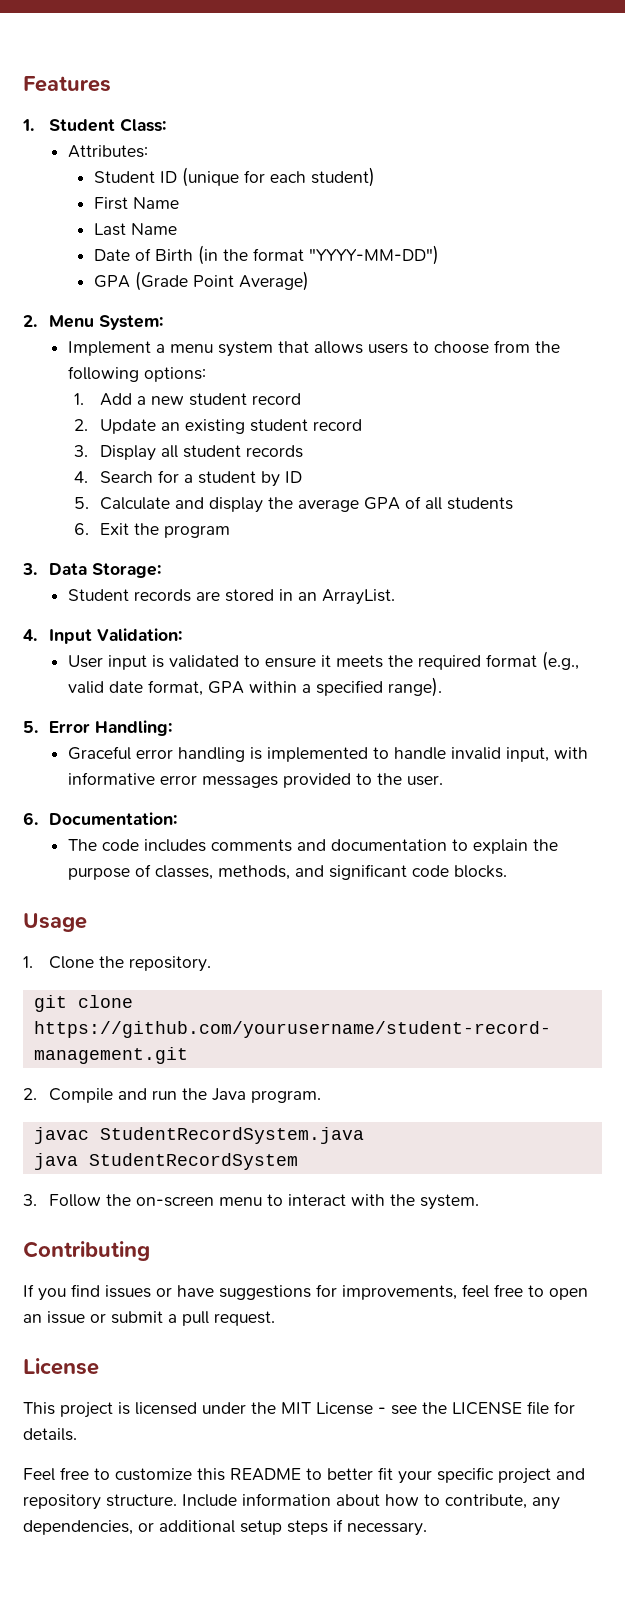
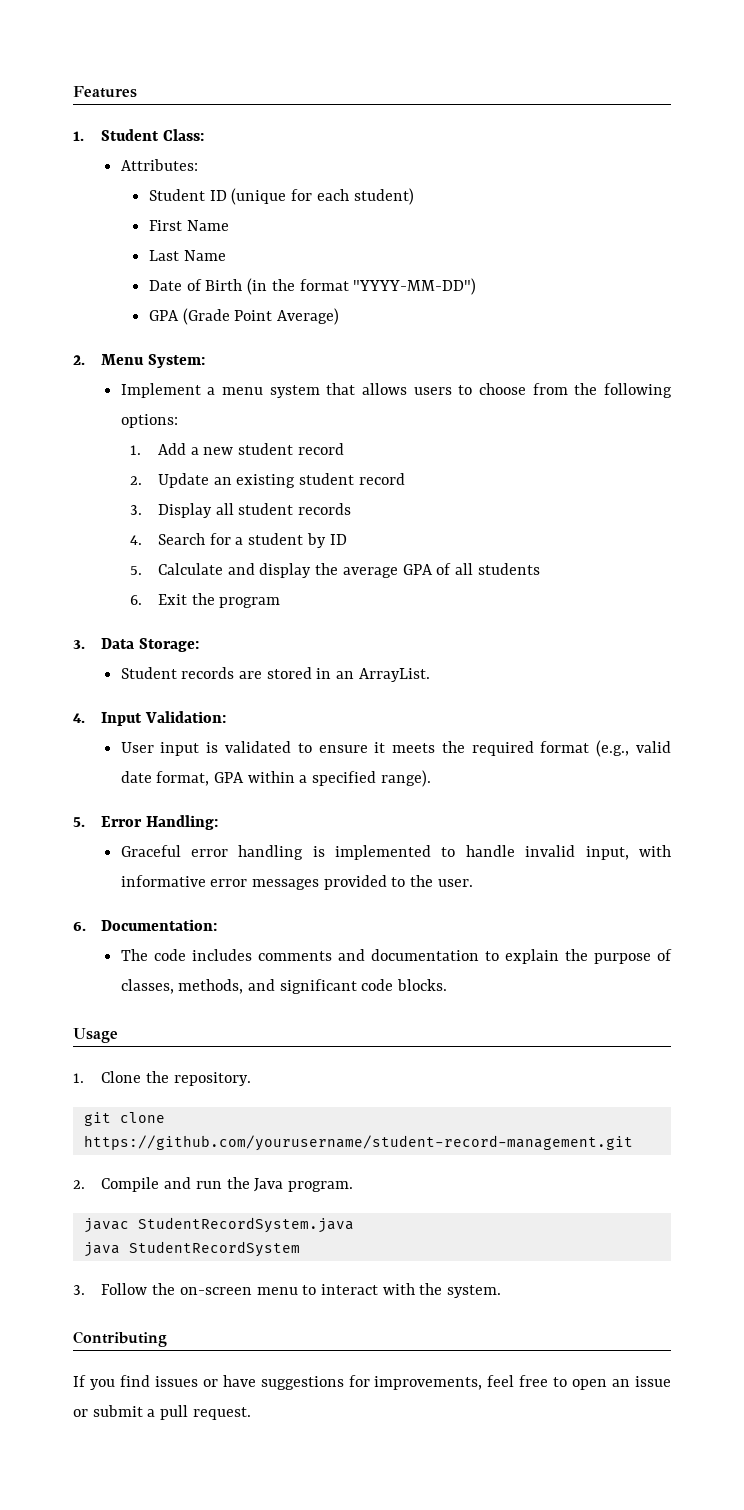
[23,1358,99,1375] [23,1401,575,1418] [23,1428,77,1441] [23,1467,585,1484] [23,1493,560,1510] [23,1519,427,1536] // License // This project is licensed under the MIT License - see the LICENSE file for details. // Feel free to customize this README to better fit your specific project and repository structure. Include information about how to contribute, any dependencies, or additional setup steps if necessary. -> (251, 1413) none

